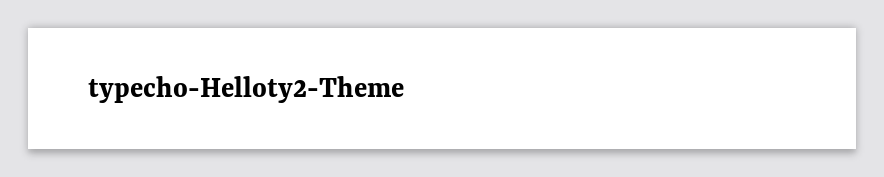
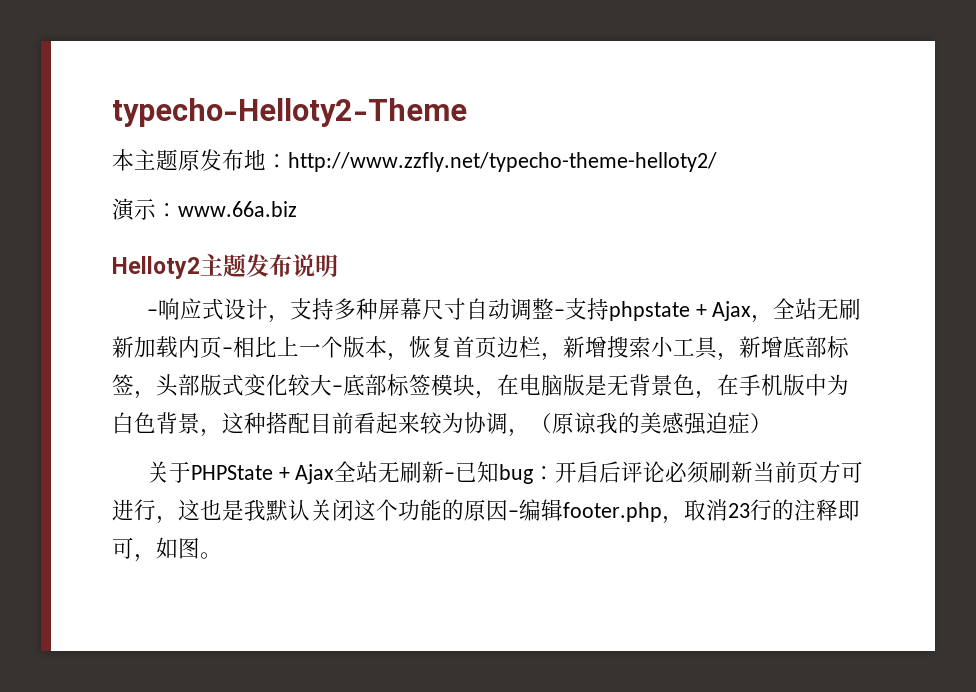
(404, 89) none -> [112,149,717,172] [112,198,297,221] [112,253,338,279] [146,298,862,323] [112,336,850,361] [112,374,849,399] [112,412,772,437] [146,461,864,484] [112,499,860,524] [112,537,222,562] // 本主题原发布地：http://www.zzfly.net/typecho-theme-helloty2/ // 演示：www.66a.biz // Helloty2主题发布说明 // –响应式设计，支持多种屏幕尺寸自动调整–支持phpstate + Ajax，全站无刷新加载内页–相比上一个版本，恢复首页边栏，新增搜索小工具，新增底部标签，头部版式变化较大–底部标签模块，在电脑版是无背景色，在手机版中为白色背景，这种搭配目前看起来较为协调，（原谅我的美感强迫症） // 关于PHPState + Ajax全站无刷新–已知bug：开启后评论必须刷新当前页方可进行，这也是我默认关闭这个功能的原因–编辑footer.php，取消23行的注释即可，如图。

